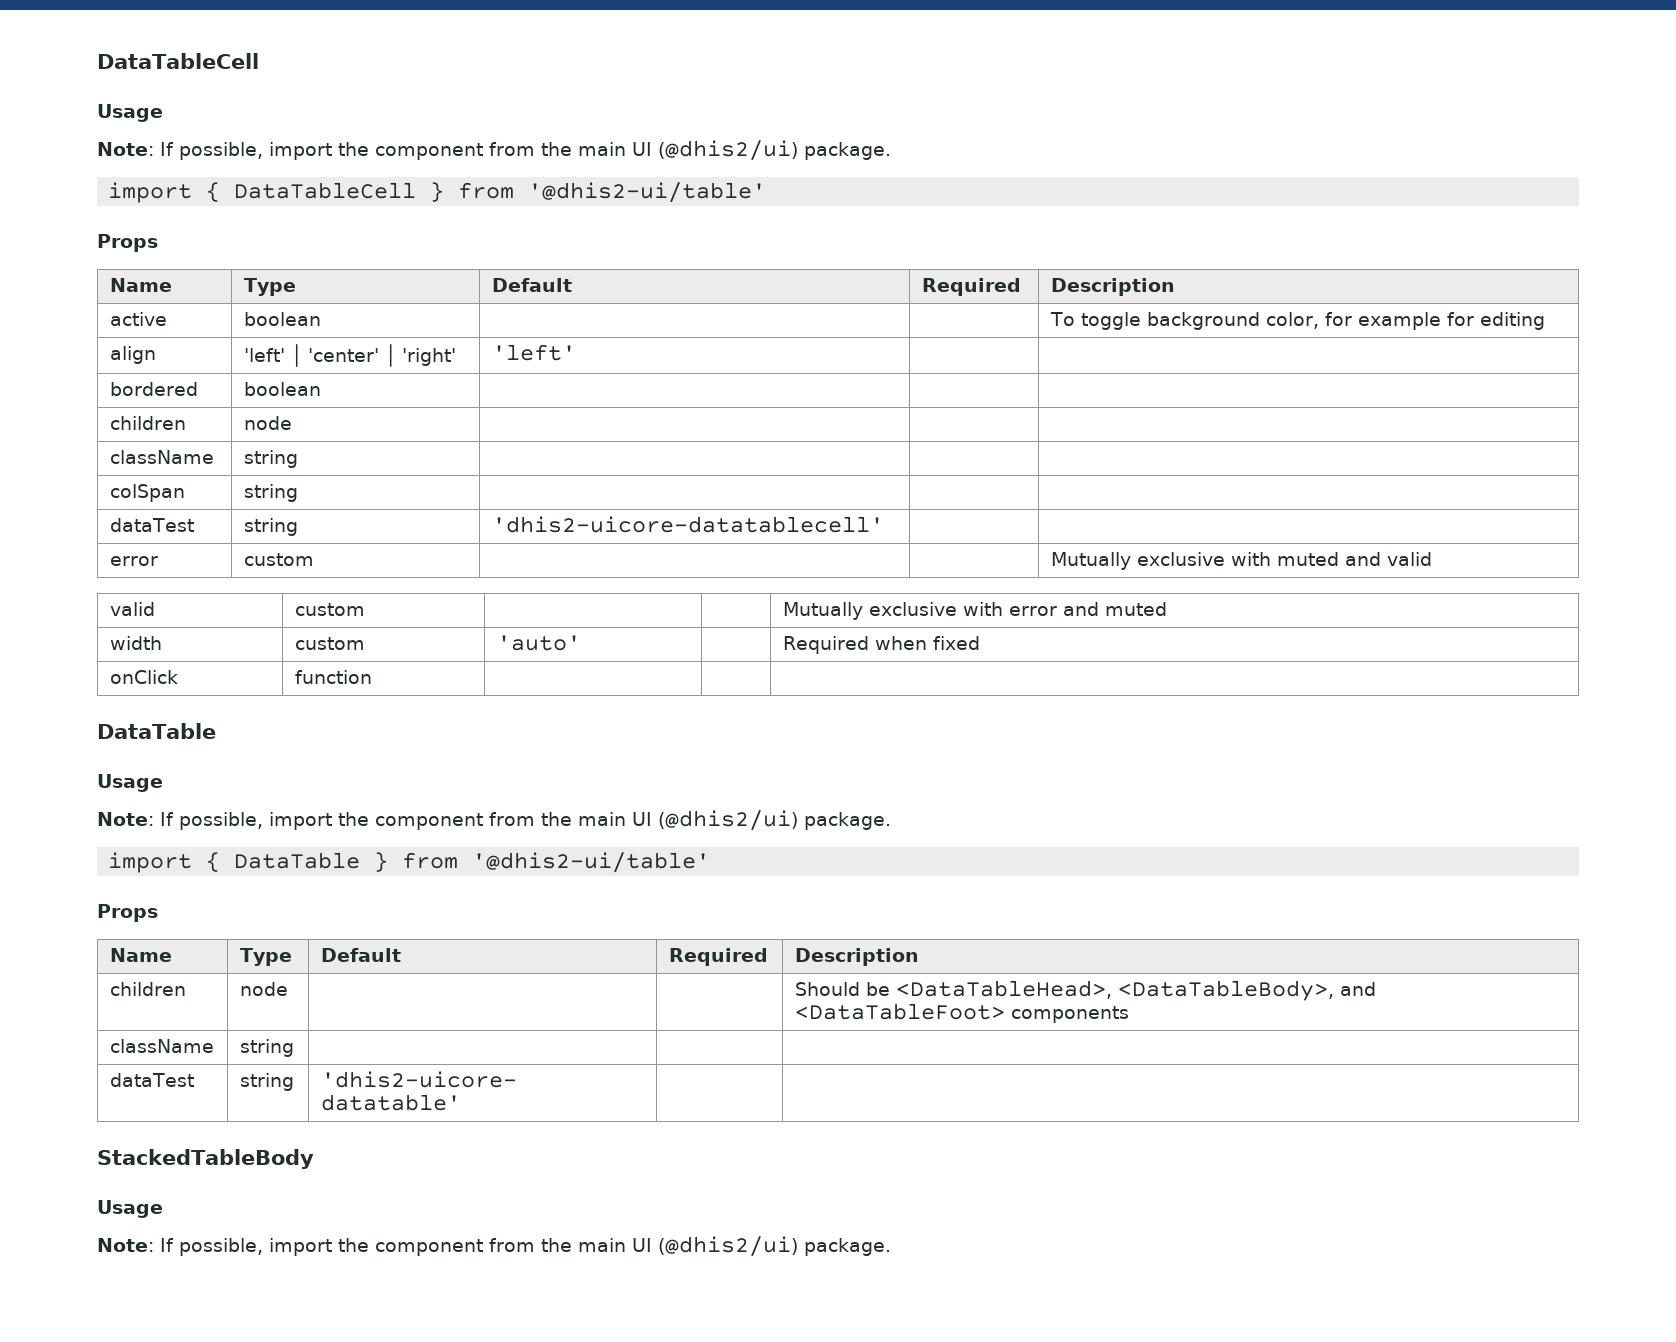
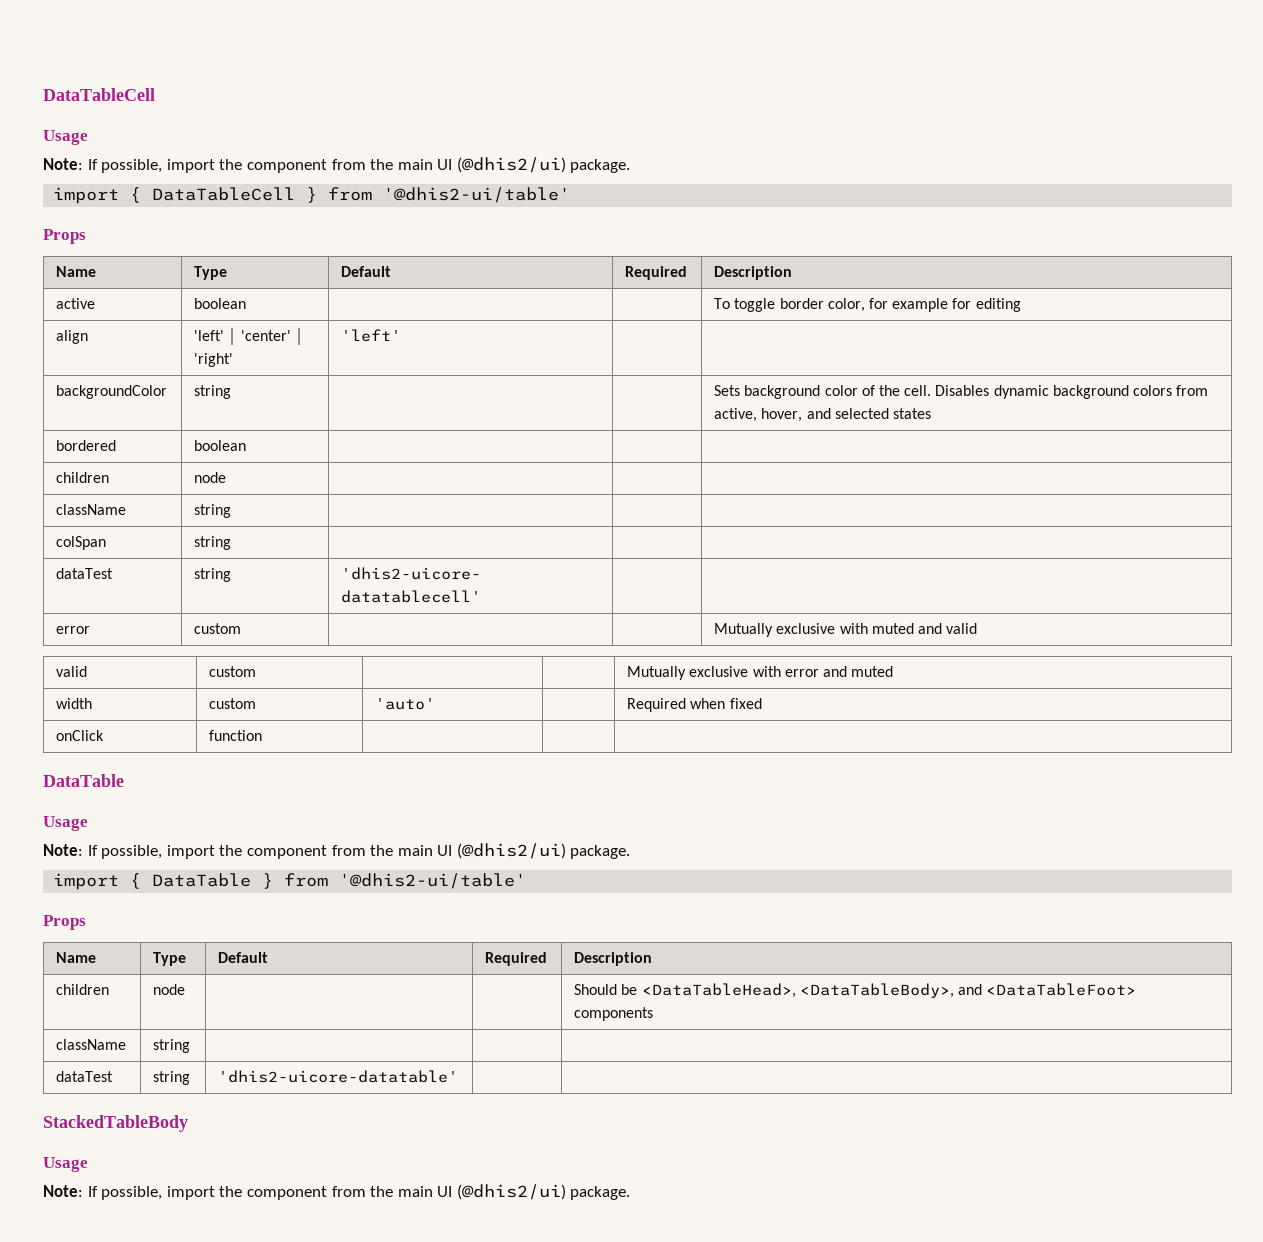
[1146,312,1260,330] background -> [779,298,824,309] border
(576, 352) none -> [56,385,168,399] [194,385,232,399] [714,385,1209,399] [714,408,932,422] // backgroundColor | string | | | Sets background color of the cell. Disables dynamic background colors from active, hover, and selected states

